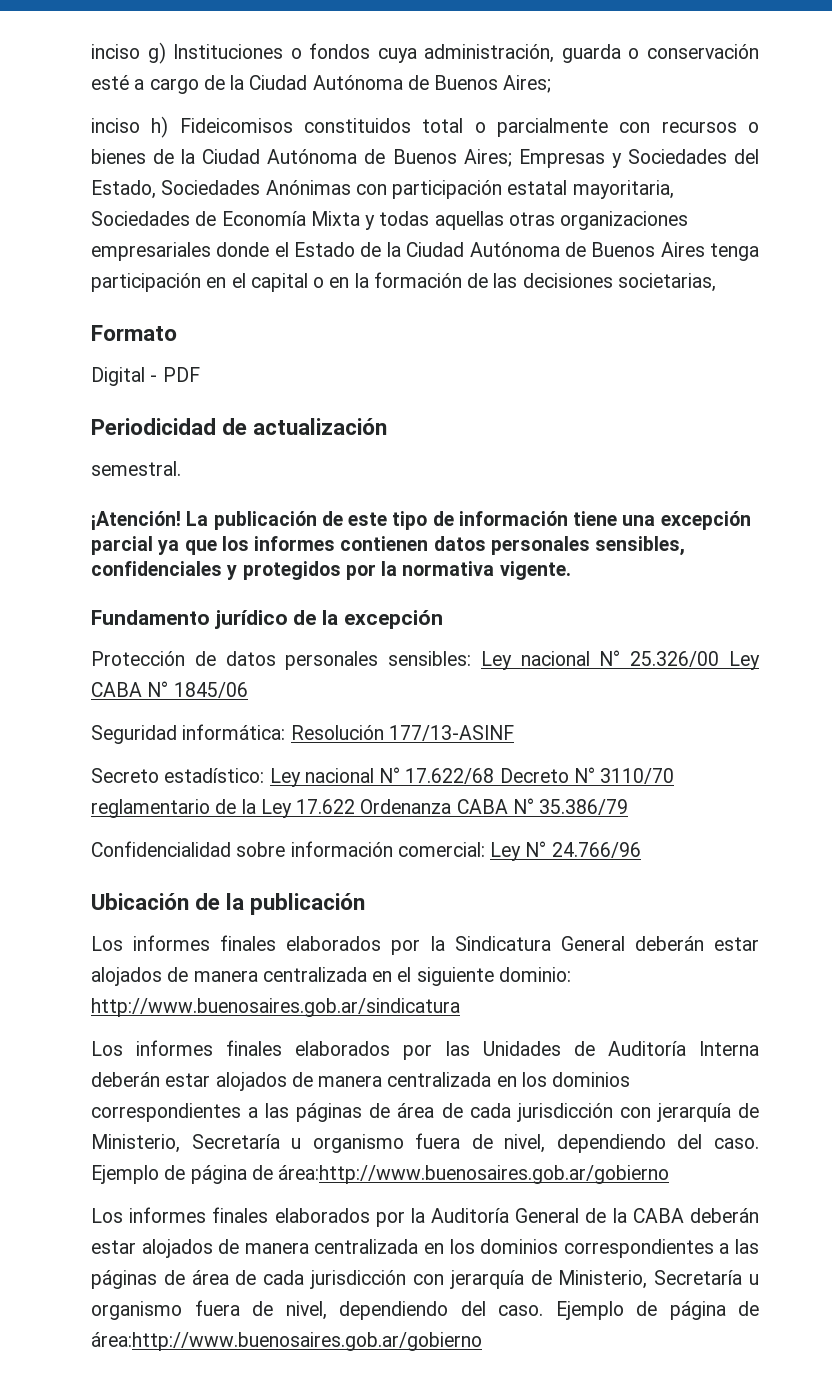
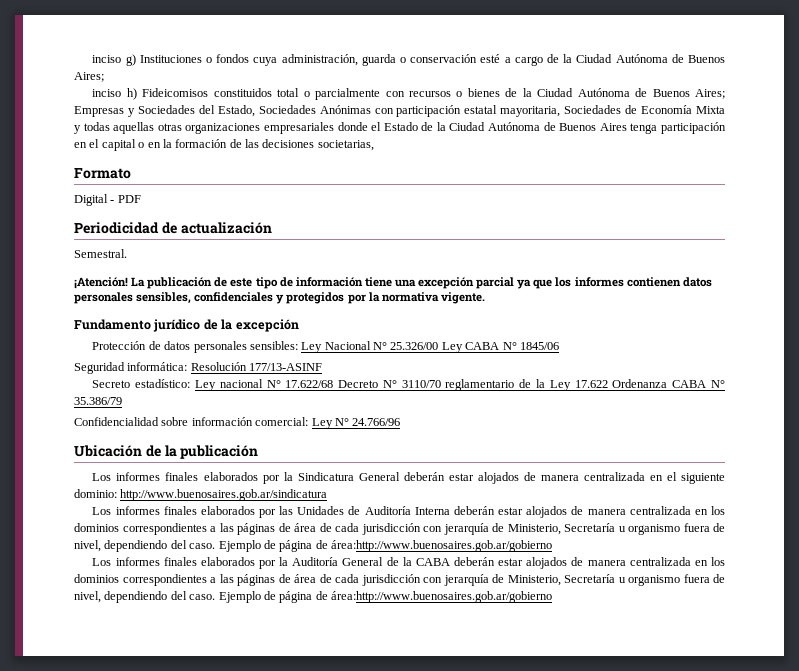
[91,461,181,476] semestral. -> [74,249,127,258] Semestral.
[520,651,590,666] nacional -> [324,341,371,350] Nacional

